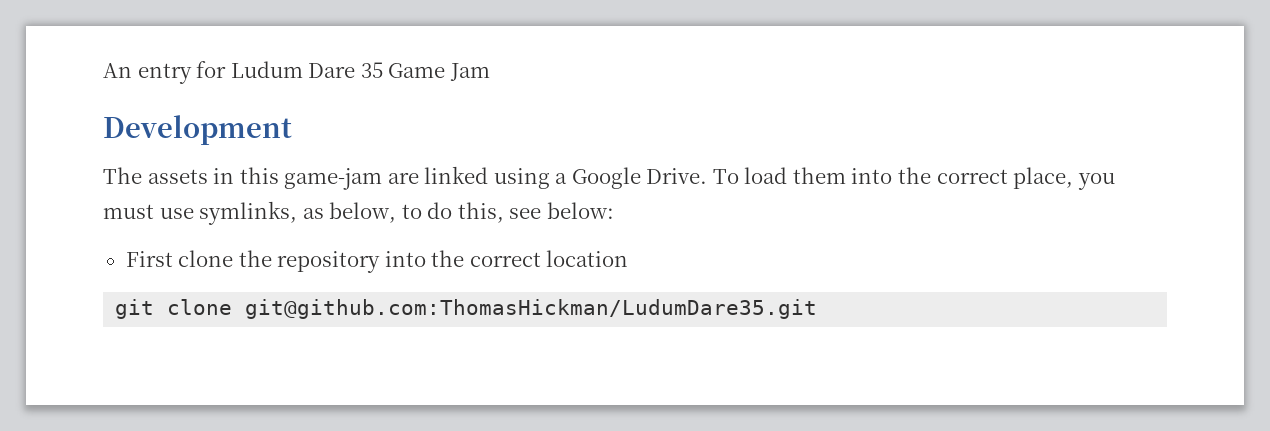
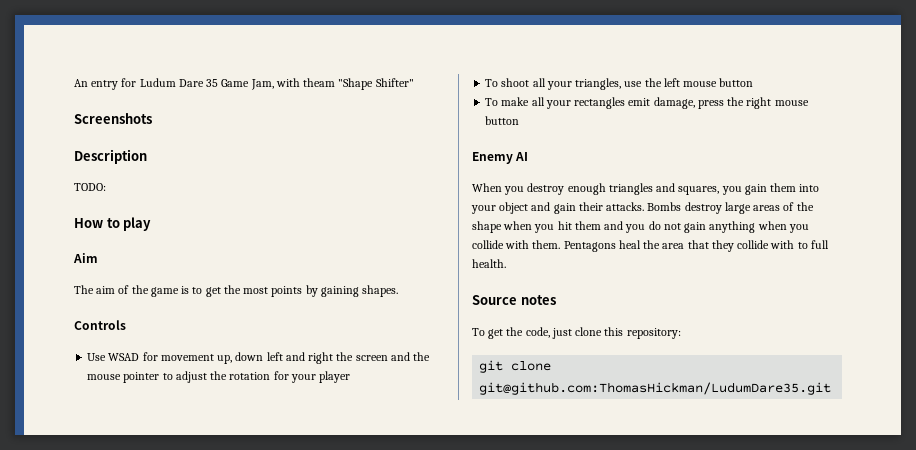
[449,63,490,81] [103,115,292,145] [103,166,1115,190] [103,201,614,225] [125,250,629,273] Jam // Development // The assets in this game-jam are linked using a Google Drive. To load them into the correct place, you must use symlinks, as below, to do this, see below: // First clone the repository into the correct location -> [250,78,414,90] [74,113,152,124] [74,149,147,164] [74,183,106,191] [74,217,152,231] [73,253,98,263] [74,285,399,297] [74,320,126,330] [87,352,431,364] [87,371,351,383] [485,78,754,90] [485,97,809,109] [485,116,520,125] [472,152,529,164] [472,183,820,195] [471,202,814,214] [472,221,809,233] [472,240,829,252] [472,259,506,268] [472,295,556,305] [472,327,681,339] Jam, with theam "Shape Shifter" // Screenshots // Description // TODO: // How to play // Aim // The aim of the game is to get the most points by gaining shapes. // Controls // Use WSAD for movement up, down left and right the screen and the mouse pointer to adjust the rotation for your player // To shoot all your triangles, use the left mouse button // To make all your rectangles emit damage, press the right mouse button // Enemy AI // When you destroy enough triangles and squares, you gain them into your object and gain their attacks. Bombs destroy large areas of the shape when you hit them and you do not gain anything when you collide with them. Pentagons heal the area that they collide with to full health. // Source notes // To get the code, just clone this repository:

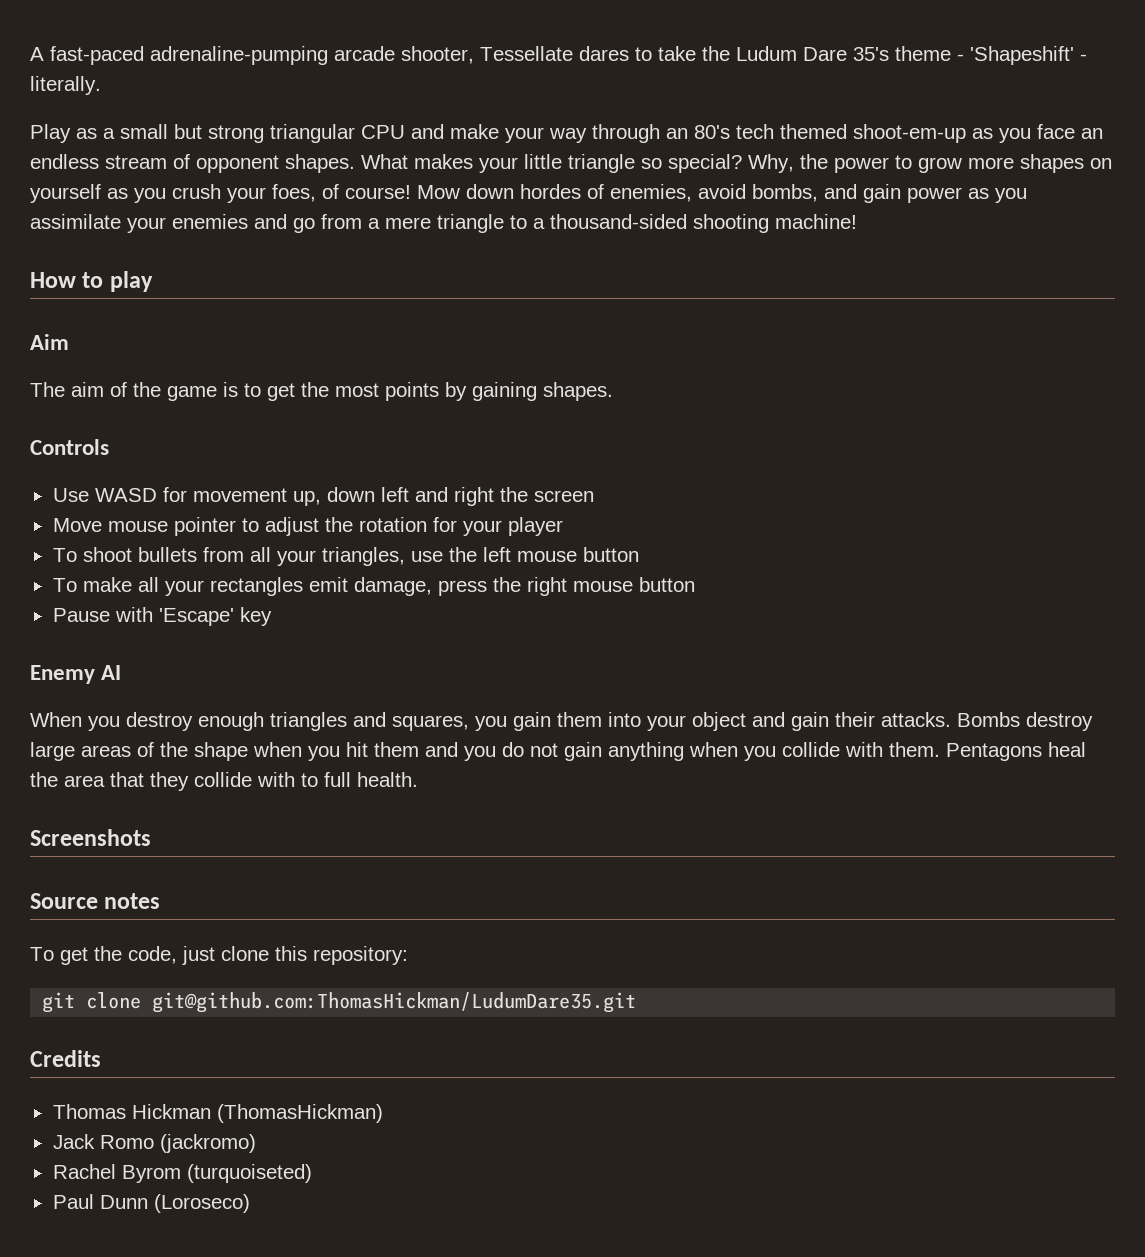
[74,78,414,90] [74,113,152,124] [74,149,147,164] [74,183,106,191] An entry for Ludum Dare 35 Game Jam, with theam "Shape Shifter" // Screenshots // Description // TODO: -> [30,46,1087,65] [30,76,101,95] [30,124,1103,143] [30,154,1112,173] [30,184,1027,203] [30,214,857,233] A fast-paced adrenaline-pumping arcade shooter, Tessellate dares to take the Ludum Dare 35's theme - 'Shapeshift' - literally. // Play as a small but strong triangular CPU and make your way through an 80's tech themed shoot-em-up as you face an endless stream of opponent shapes. What makes your little triangle so special? Why, the power to grow more shapes on yourself as you crush your foes, of course! Mow down hordes of enemies, avoid bombs, and gain power as you assimilate your enemies and go from a mere triangle to a thousand-sided shooting machine!
[108,353,140,361] WSAD -> [94,488,157,502] WASD
[390,352,431,361] and the -> [52,518,102,532] // Move
(530, 82) none -> [137,547,244,562] bullets from
(520, 120) none -> [52,607,272,626] // Pause with 'Escape' key
(506, 263) none -> [30,829,151,846] // Screenshots
(832, 388) none -> [30,1050,101,1067] [52,1104,383,1123] [52,1134,256,1153] [52,1164,312,1183] [52,1194,250,1213] // Credits // Thomas Hickman (ThomasHickman) // Jack Romo (jackromo) // Rachel Byrom (turquoiseted) // Paul Dunn (Loroseco)

